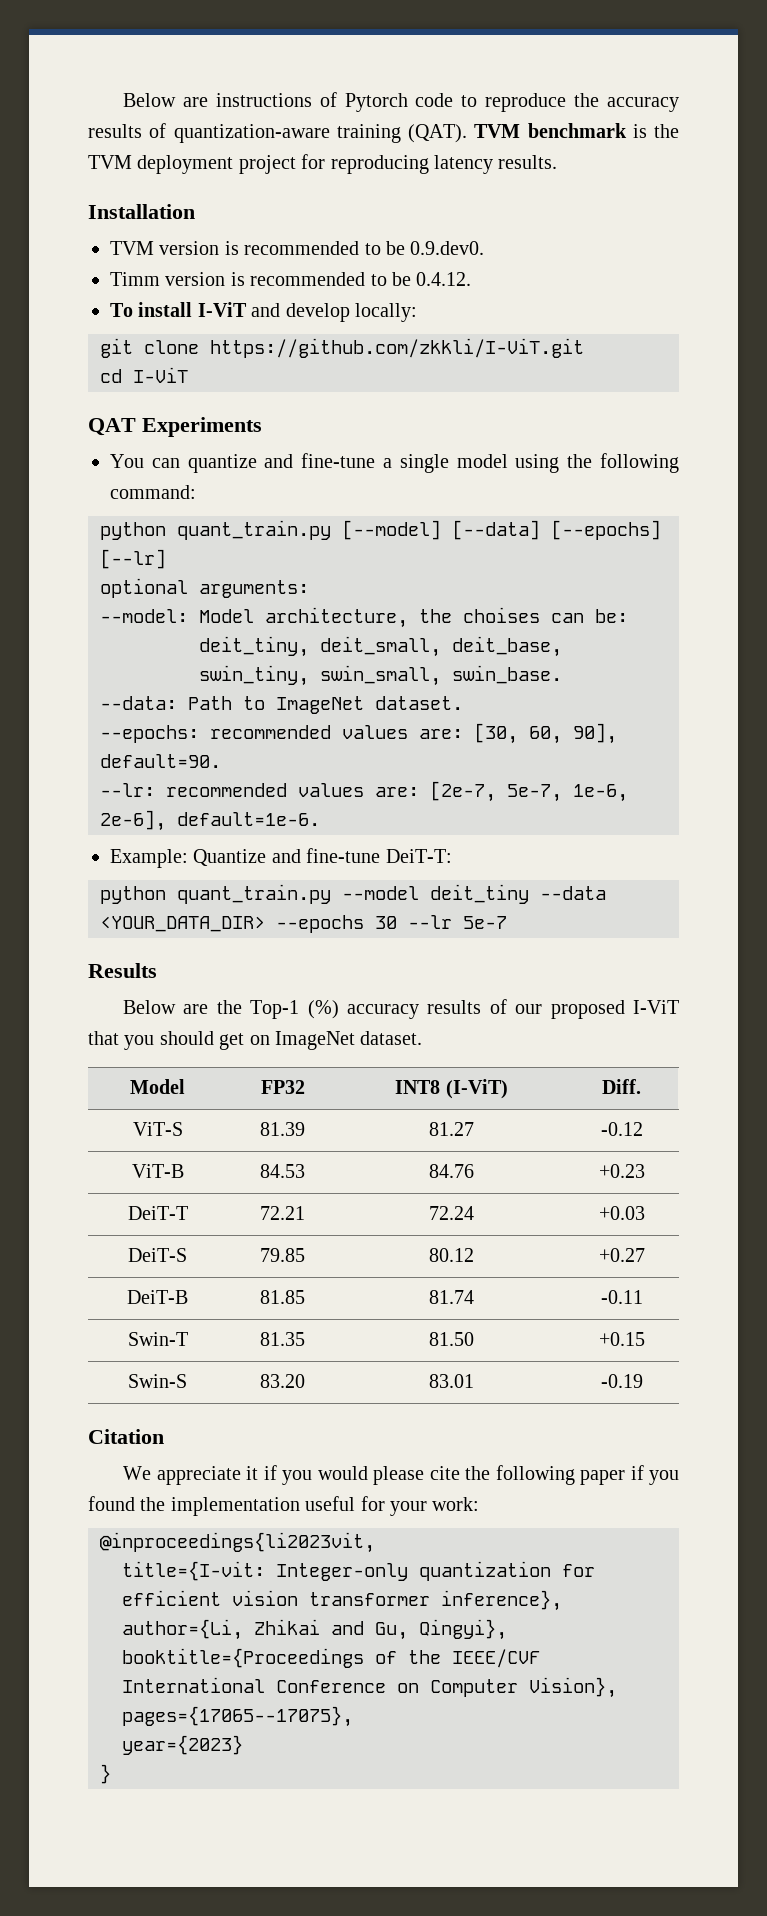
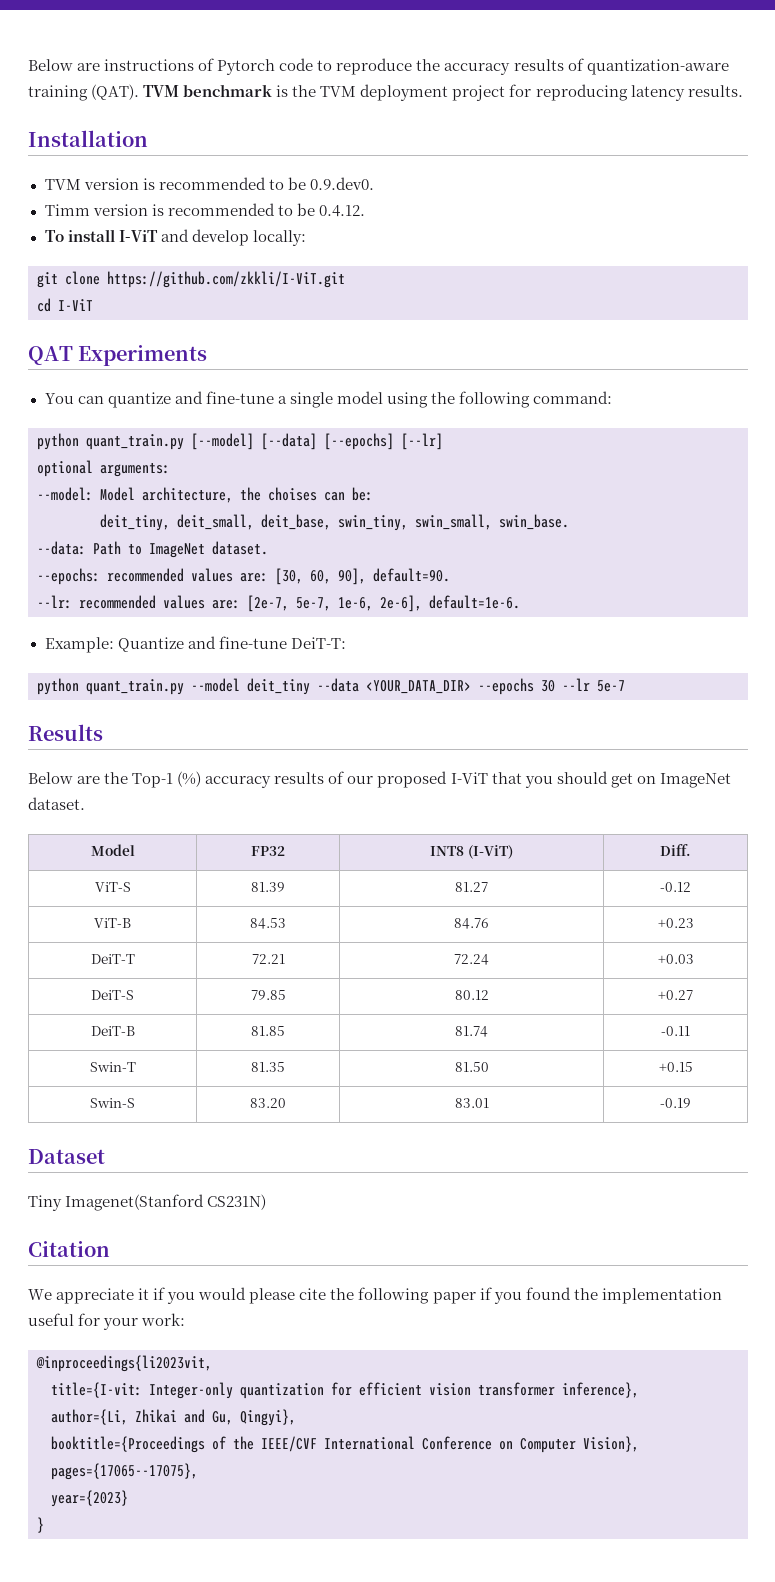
(643, 1381) none -> [28,1149,105,1164] [28,1194,267,1211] // Dataset // Tiny Imagenet(Stanford CS231N)

